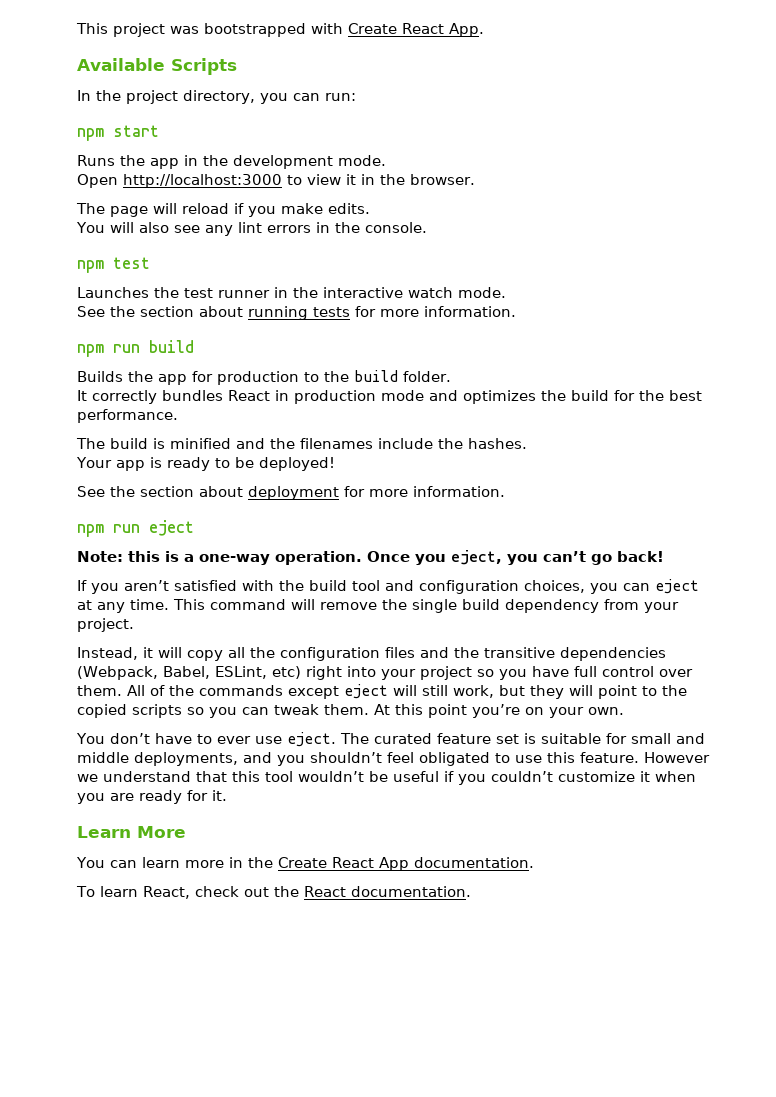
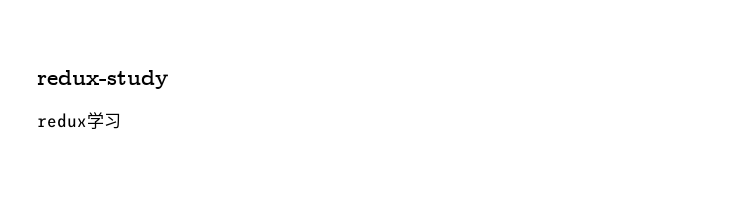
[76,23,484,37] [77,58,237,75] [77,90,356,104] [77,125,159,141] [77,155,386,169] [77,174,475,188] [76,203,370,217] [76,222,427,236] [77,257,150,273] [77,287,506,298] [77,306,516,320] [77,340,194,357] [77,370,451,385] [77,390,702,404] [77,409,178,423] [76,438,527,449] [76,457,335,471] [77,486,505,500] [77,520,194,537] [77,550,664,565] [77,579,699,594] [77,599,679,613] [77,618,134,632] [77,647,666,661] [77,666,693,680] [77,684,687,699] [77,704,624,718] [76,732,705,747] [77,752,710,766] [77,771,696,785] [77,790,227,804] [77,826,186,838] [76,857,534,871] [76,886,471,899] This project was bootstrapped with Create React App. // Available Scripts // In the project directory, you can run: // npm start // Runs the app in the development mode. // Open http://localhost:3000 to view it in the browser. // The page will reload if you make edits. // You will also see any lint errors in the console. // npm test // Launches the test runner in the interactive watch mode. // See the section about running tests for more information. // npm run build // Builds the app for production to the build folder. // It correctly bundles React in production mode and optimizes the build for the best performance. // The build is minified and the filenames include the hashes. // Your app is ready to be deployed! // See the section about deployment for more information. // npm run eject // Note: this is a one-way operation. Once you eject, you can’t go back! // If you aren’t satisfied with the build tool and configuration choices, you can eject at any time. This command will remove the single build dependency from your project. // Instead, it will copy all the configuration files and the transitive dependencies (Webpack, Babel, ESLint, etc) right into your project so you have full control over them. All of the commands except eject will still work, but they will point to the copied scripts so you can tweak them. At this point you’re on your own. // You don’t have to ever use eject. The curated feature set is suitable for small and middle deployments, and you shouldn’t feel obligated to use this feature. However we understand that this tool wouldn’t be useful if you couldn’t customize it when you are ready for it. // Learn More // You can learn more in the Create React App documentation. // To learn React, check out the React documentation. -> [37,70,168,89] [37,112,121,129] redux-study // redux学习

